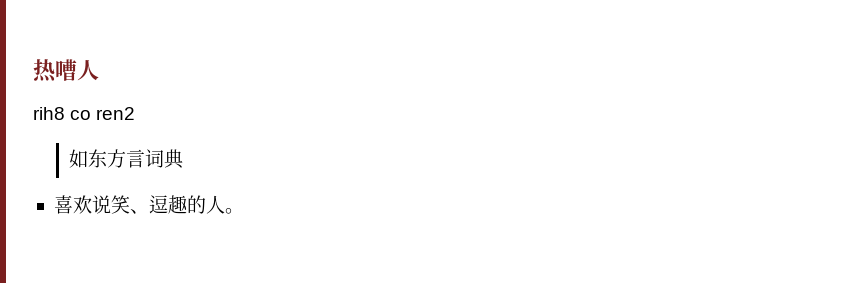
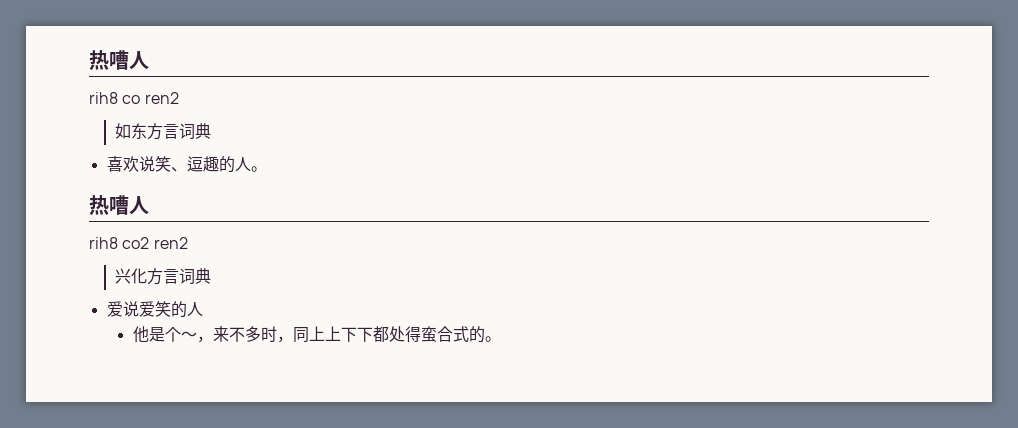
(244, 211) none -> [89,195,149,215] [89,237,188,249] [115,268,212,285] [106,301,203,318] [132,326,501,343] // 热嘈人 // rih8 co2 ren2 // 兴化方言词典 // 爱说爱笑的人 // 他是个～，来不多时，同上上下下都处得蛮合式的。

